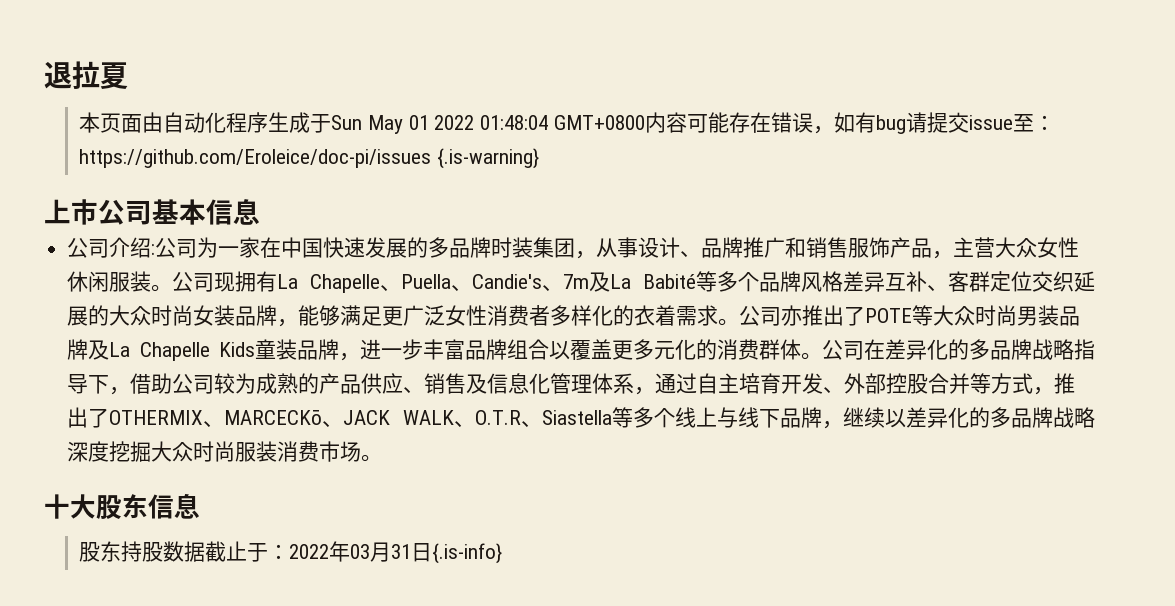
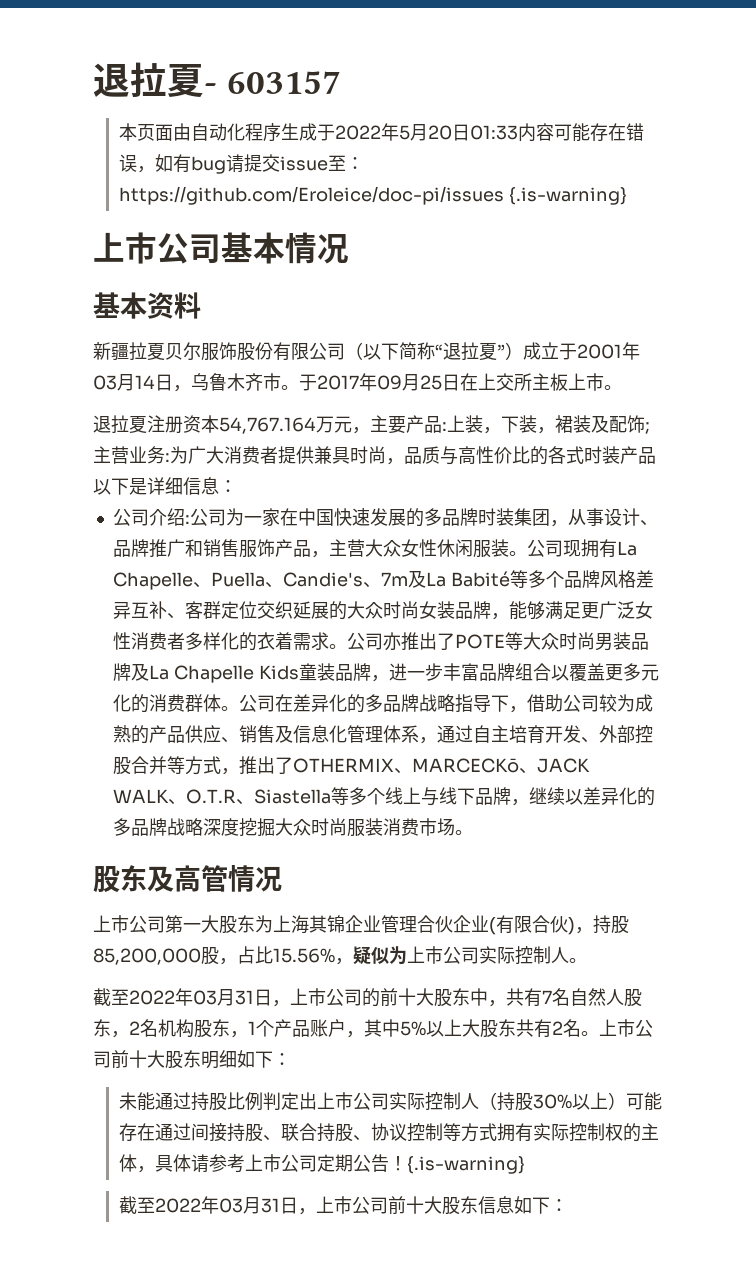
[44,61,128,89] 退拉夏 -> [93,62,341,97] 退拉夏- 603157
[331,115,645,134] Sun May 01 2022 01:48:04 GMT+0800 -> [334,123,518,141] 2022年5月20日01:33
[206,199,260,225] 信息 -> [285,232,349,264] [93,292,201,319] [93,342,640,361] [93,373,622,392] [93,415,650,434] [93,446,656,465] [93,477,237,495] 情况 // 基本资料 // 新疆拉夏贝尔服饰股份有限公司（以下简称“退拉夏”）成立于2001年03月14日，乌鲁木齐市。于2017年09月25日在上交所主板上市。 // 退拉夏注册资本54,767.164万元，主要产品:上装，下装，裙装及配饰;主营业务:为广大消费者提供兼具时尚，品质与高性价比的各式时装产品以下是详细信息：
[44,493,200,519] [79,541,503,564] 十大股东信息 // 股东持股数据截止于：2022年03月31日{.is-info} -> [93,865,282,893] [93,915,629,935] [93,946,587,965] [93,988,642,1007] [93,1019,653,1038] [93,1050,291,1069] [118,1092,662,1111] [118,1123,659,1142] [118,1154,525,1174] [118,1196,568,1215] 股东及高管情况 // 上市公司第一大股东为上海其锦企业管理合伙企业(有限合伙)，持股85,200,000股，占比15.56%，疑似为上市公司实际控制人。 // 截至2022年03月31日，上市公司的前十大股东中，共有7名自然人股东，2名机构股东，1个产品账户，其中5%以上大股东共有2名。上市公司前十大股东明细如下： // 未能通过持股比例判定出上市公司实际控制人（持股30%以上）可能存在通过间接持股、联合持股、协议控制等方式拥有实际控制权的主体，具体请参考上市公司定期公告！{.is-warning} // 截至2022年03月31日，上市公司前十大股东信息如下：

